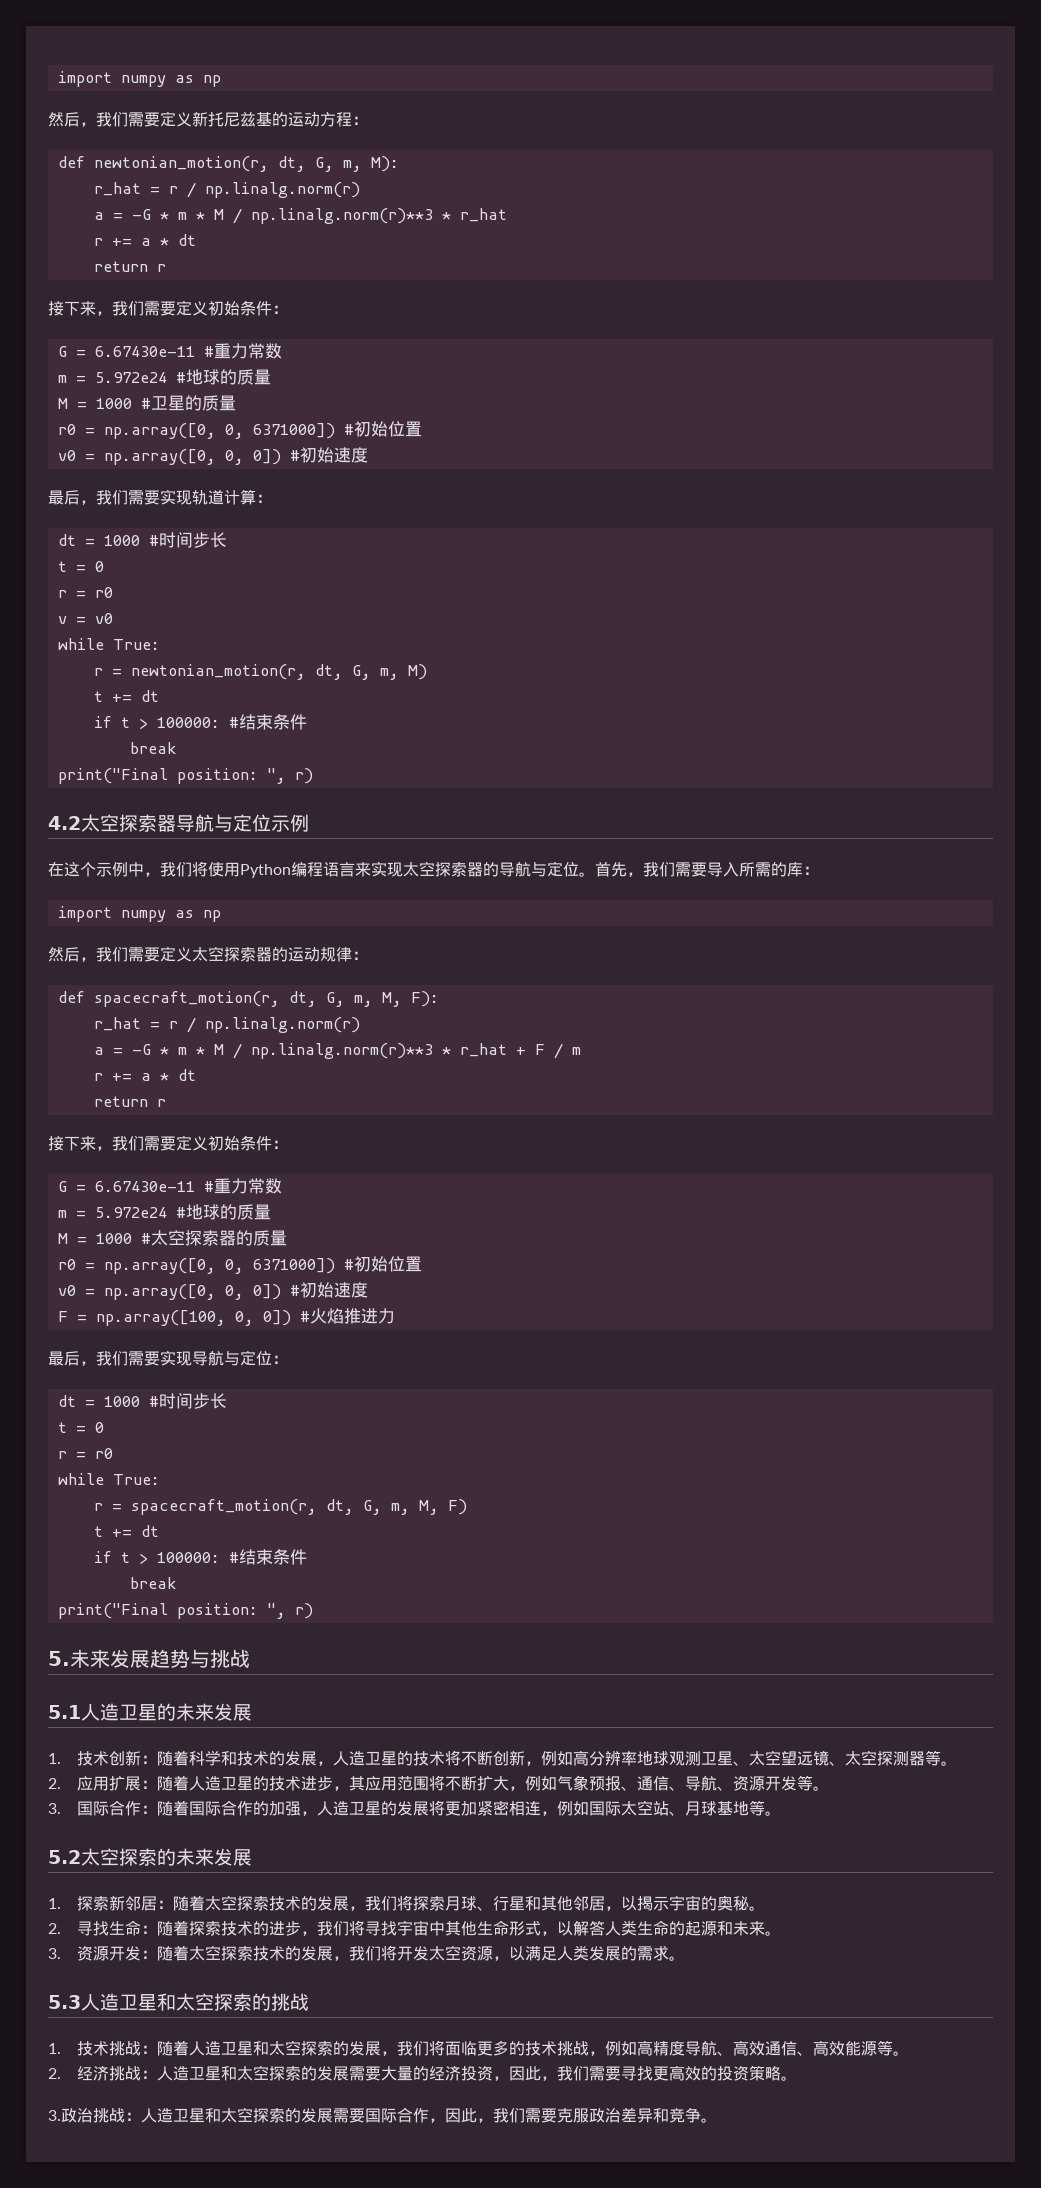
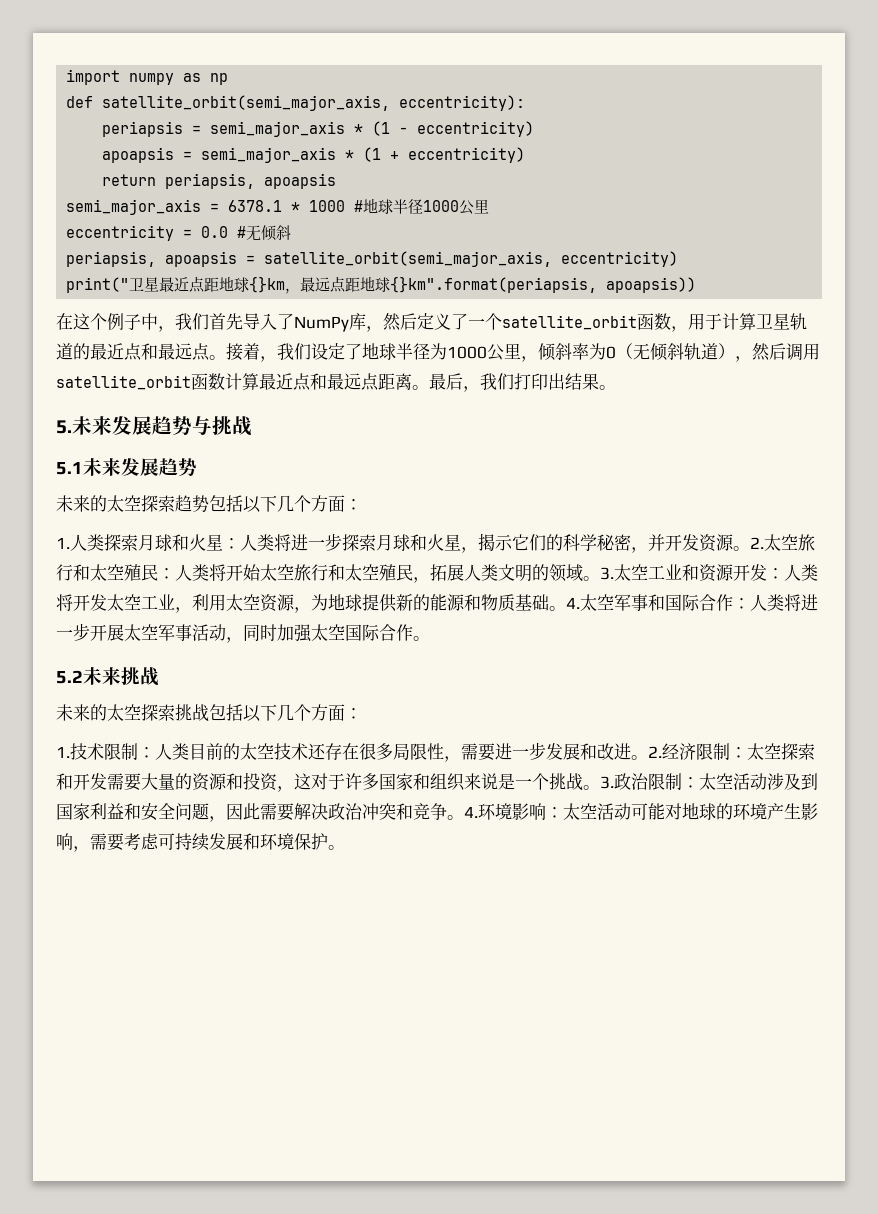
[57,71,221,87] [48,111,368,127] [57,156,399,172] [93,182,360,198] [93,208,507,224] [93,234,196,246] [93,261,166,272] [48,300,288,316] [57,343,282,359] [57,369,271,385] [57,395,236,411] [57,421,422,439] [57,447,368,465] [48,489,272,505] [57,532,227,548] [57,561,104,572] [57,587,113,598] [57,613,113,624] [57,638,160,650] [93,664,427,680] [93,690,159,702] [93,714,307,730] [129,742,177,754] [57,768,313,784] [48,814,309,832] [48,861,819,878] [57,906,221,922] [48,946,368,962] [57,991,439,1007] [93,1017,360,1033] [93,1043,581,1059] [93,1069,196,1081] [93,1096,166,1107] [48,1135,288,1151] [57,1178,282,1194] [57,1204,271,1220] [57,1230,287,1246] [57,1256,422,1274] [57,1282,368,1300] [57,1308,395,1326] [48,1350,288,1366] [57,1393,227,1409] [57,1422,104,1433] [57,1448,113,1459] [57,1473,160,1485] [93,1499,467,1515] [93,1525,159,1537] [93,1549,307,1565] [129,1577,177,1589] [57,1603,313,1619] import numpy as np // 然后，我们需要定义新托尼兹基的运动方程： // def newtonian_motion(r, dt, G, m, M): // r_hat = r / np.linalg.norm(r) // a = -G * m * M / np.linalg.norm(r)**3 * r_hat // r += a * dt // return r // 接下来，我们需要定义初始条件： // G = 6.67430e-11 #重力常数 // m = 5.972e24 #地球的质量 // M = 1000 #卫星的质量 // r0 = np.array([0, 0, 6371000]) #初始位置 // v0 = np.array([0, 0, 0]) #初始速度 // 最后，我们需要实现轨道计算： // dt = 1000 #时间步长 // t = 0 // r = r0 // v = v0 // while True: // r = newtonian_motion(r, dt, G, m, M) // t += dt // if t > 100000: #结束条件 // break // print("Final position: ", r) // 4.2太空探索器导航与定位示例 // 在这个示例中，我们将使用Python编程语言来实现太空探索器的导航与定位。首先，我们需要导入所需的库： // import numpy as np // 然后，我们需要定义太空探索器的运动规律： // def spacecraft_motion(r, dt, G, m, M, F): // r_hat = r / np.linalg.norm(r) // a = -G * m * M / np.linalg.norm(r)**3 * r_hat + F / m // r += a * dt // return r // 接下来，我们需要定义初始条件： // G = 6.67430e-11 #重力常数 // m = 5.972e24 #地球的质量 // M = 1000 #太空探索器的质量 // r0 = np.array([0, 0, 6371000]) #初始位置 // v0 = np.array([0, 0, 0]) #初始速度 // F = np.array([100, 0, 0]) #火焰推进力 // 最后，我们需要实现导航与定位： // dt = 1000 #时间步长 // t = 0 // r = r0 // while True: // r = spacecraft_motion(r, dt, G, m, M, F) // t += dt // if t > 100000: #结束条件 // break // print("Final position: ", r) -> [66,69,229,85] [66,95,526,111] [102,121,535,137] [102,147,526,163] [102,173,337,189] [66,198,490,215] [66,225,292,241] [66,251,679,267] [66,276,697,294] [56,313,807,332] [56,343,820,362] [56,373,616,392] import numpy as np // def satellite_orbit(semi_major_axis, eccentricity): // periapsis = semi_major_axis * (1 - eccentricity) // apoapsis = semi_major_axis * (1 + eccentricity) // return periapsis, apoapsis // semi_major_axis = 6378.1 * 1000 #地球半径1000公里 // eccentricity = 0.0 #无倾斜 // periapsis, apoapsis = satellite_orbit(semi_major_axis, eccentricity) // print("卫星最近点距地球{}km，最远点距地球{}km".format(periapsis, apoapsis)) // 在这个例子中，我们首先导入了NumPy库，然后定义了一个satellite_orbit函数，用于计算卫星轨道的最近点和最远点。接着，我们设定了地球半径为1000公里，倾斜率为0（无倾斜轨道），然后调用satellite_orbit函数计算最近点和最远点距离。最后，我们打印出结果。
[81,1703,252,1721] [48,1750,958,1766] [48,1775,830,1791] [48,1800,782,1816] [48,1848,252,1866] [48,1895,766,1911] [48,1920,782,1936] [48,1945,686,1961] [48,1993,309,2011] [48,2040,910,2056] [48,2065,798,2081] 人造卫星的未来发展 // 1.技术创新：随着科学和技术的发展，人造卫星的技术将不断创新，例如高分辨率地球观测卫星、太空望远镜、太空探测器等。 // 2.应用扩展：随着人造卫星的技术进步，其应用范围将不断扩大，例如气象预报、通信、导航、资源开发等。 // 3.国际合作：随着国际合作的加强，人造卫星的发展将更加紧密相连，例如国际太空站、月球基地等。 // 5.2太空探索的未来发展 // 1.探索新邻居：随着太空探索技术的发展，我们将探索月球、行星和其他邻居，以揭示宇宙的奥秘。 // 2.寻找生命：随着探索技术的进步，我们将寻找宇宙中其他生命形式，以解答人类生命的起源和未来。 // 3.资源开发：随着太空探索技术的发展，我们将开发太空资源，以满足人类发展的需求。 // 5.3人造卫星和太空探索的挑战 // 1.技术挑战：随着人造卫星和太空探索的发展，我们将面临更多的技术挑战，例如高精度导航、高效通信、高效能源等。 // 2.经济挑战：人造卫星和太空探索的发展需要大量的经济投资，因此，我们需要寻找更高效的投资策略。 // -> [83,458,197,476] [56,495,362,513] [56,533,815,553] [56,564,818,583] [56,594,818,613] [56,623,430,643] [56,667,159,686] [56,704,362,722] [56,742,815,762] [56,772,600,792] 未来发展趋势 // 未来的太空探索趋势包括以下几个方面： // 1.人类探索月球和火星：人类将进一步探索月球和火星，揭示它们的科学秘密，并开发资源。2.太空旅行和太空殖民：人类将开始太空旅行和太空殖民，拓展人类文明的领域。3.太空工业和资源开发：人类将开发太空工业，利用太空资源，为地球提供新的能源和物质基础。4.太空军事和国际合作：人类将进一步开展太空军事活动，同时加强太空国际合作。 // 5.2未来挑战 // 未来的太空探索挑战包括以下几个方面： // 1.技术限制：人类目前的太空技术还存在很多局限性，需要进一步发展和改进。2.经济限制：太空探索和开发需要大量的资源和投资，这对于许多国家和组织来说是一个挑战。
[93,2107,701,2123] 挑战：人造卫星和太空探索的发展需要国际合作，因此，我们需要克服政治差异和竞争 -> [648,773,818,790] [56,803,818,822] [56,833,328,852] 限制：太空活动涉及到国家利益和安全问题，因此需要解决政治冲突和竞争。4.环境影响：太空活动可能对地球的环境产生影响，需要考虑可持续发展和环境保护

